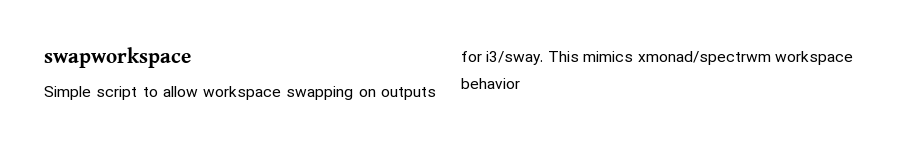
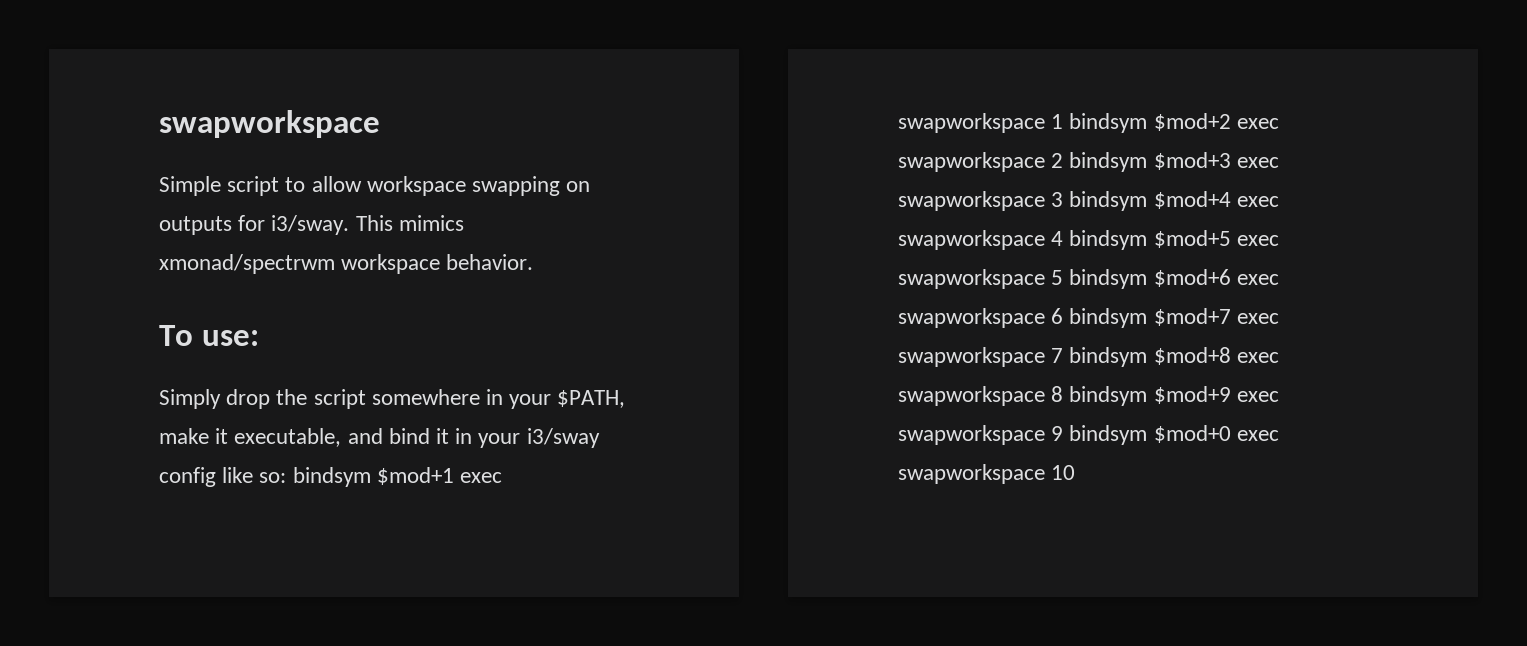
[461,78,520,89] behavior -> [446,254,534,270] [159,325,259,346] [159,389,626,409] [159,428,600,448] [159,467,503,487] [898,113,1279,133] [898,152,1279,172] [898,191,1279,211] [898,230,1279,250] [898,269,1279,289] [898,308,1279,328] [898,347,1279,367] [898,386,1279,406] [898,425,1279,445] [898,464,1076,484] behavior. // To use: // Simply drop the script somewhere in your $PATH, make it executable, and bind it in your i3/sway config like so: bindsym $mod+1 exec swapworkspace 1 bindsym $mod+2 exec swapworkspace 2 bindsym $mod+3 exec swapworkspace 3 bindsym $mod+4 exec swapworkspace 4 bindsym $mod+5 exec swapworkspace 5 bindsym $mod+6 exec swapworkspace 6 bindsym $mod+7 exec swapworkspace 7 bindsym $mod+8 exec swapworkspace 8 bindsym $mod+9 exec swapworkspace 9 bindsym $mod+0 exec swapworkspace 10

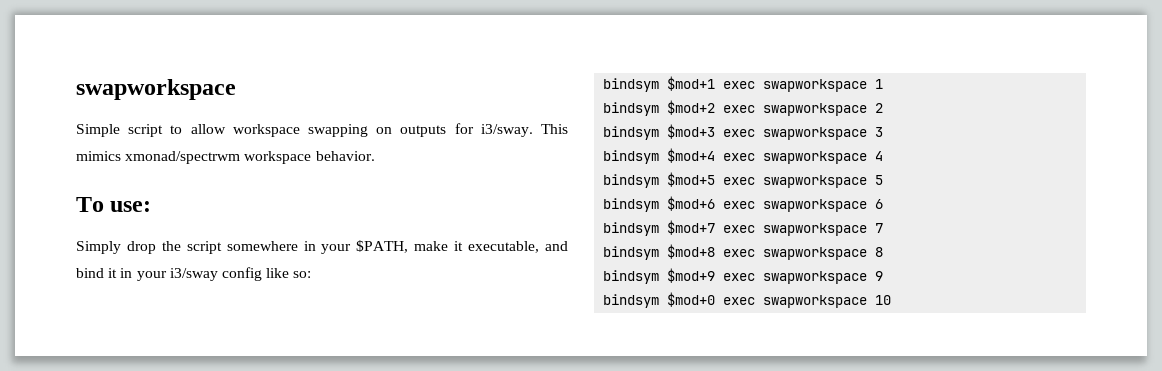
(287, 477) none -> (312, 274) //
(1064, 121) none -> (884, 84) //
(1064, 160) none -> (884, 108) //
(1064, 199) none -> (884, 132) //
(1064, 238) none -> (884, 156) //
(1064, 277) none -> (884, 180) //
(1064, 316) none -> (884, 204) //
(1064, 355) none -> (884, 228) //
(1064, 394) none -> (884, 252) //
(1064, 433) none -> (884, 276) //

